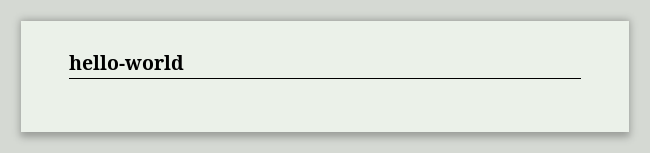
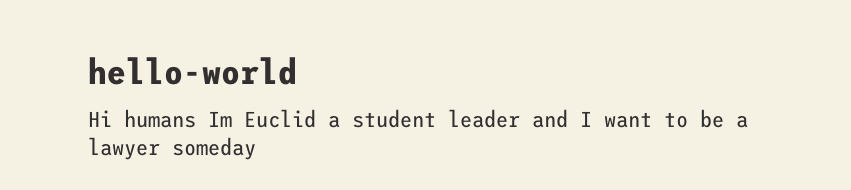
(184, 62) none -> [88,109,748,128] [88,137,256,160] // Hi humans Im Euclid a student leader and I want to be a lawyer someday

